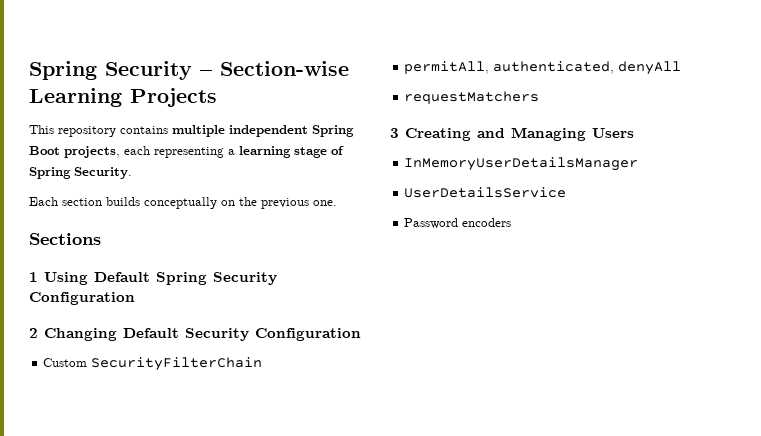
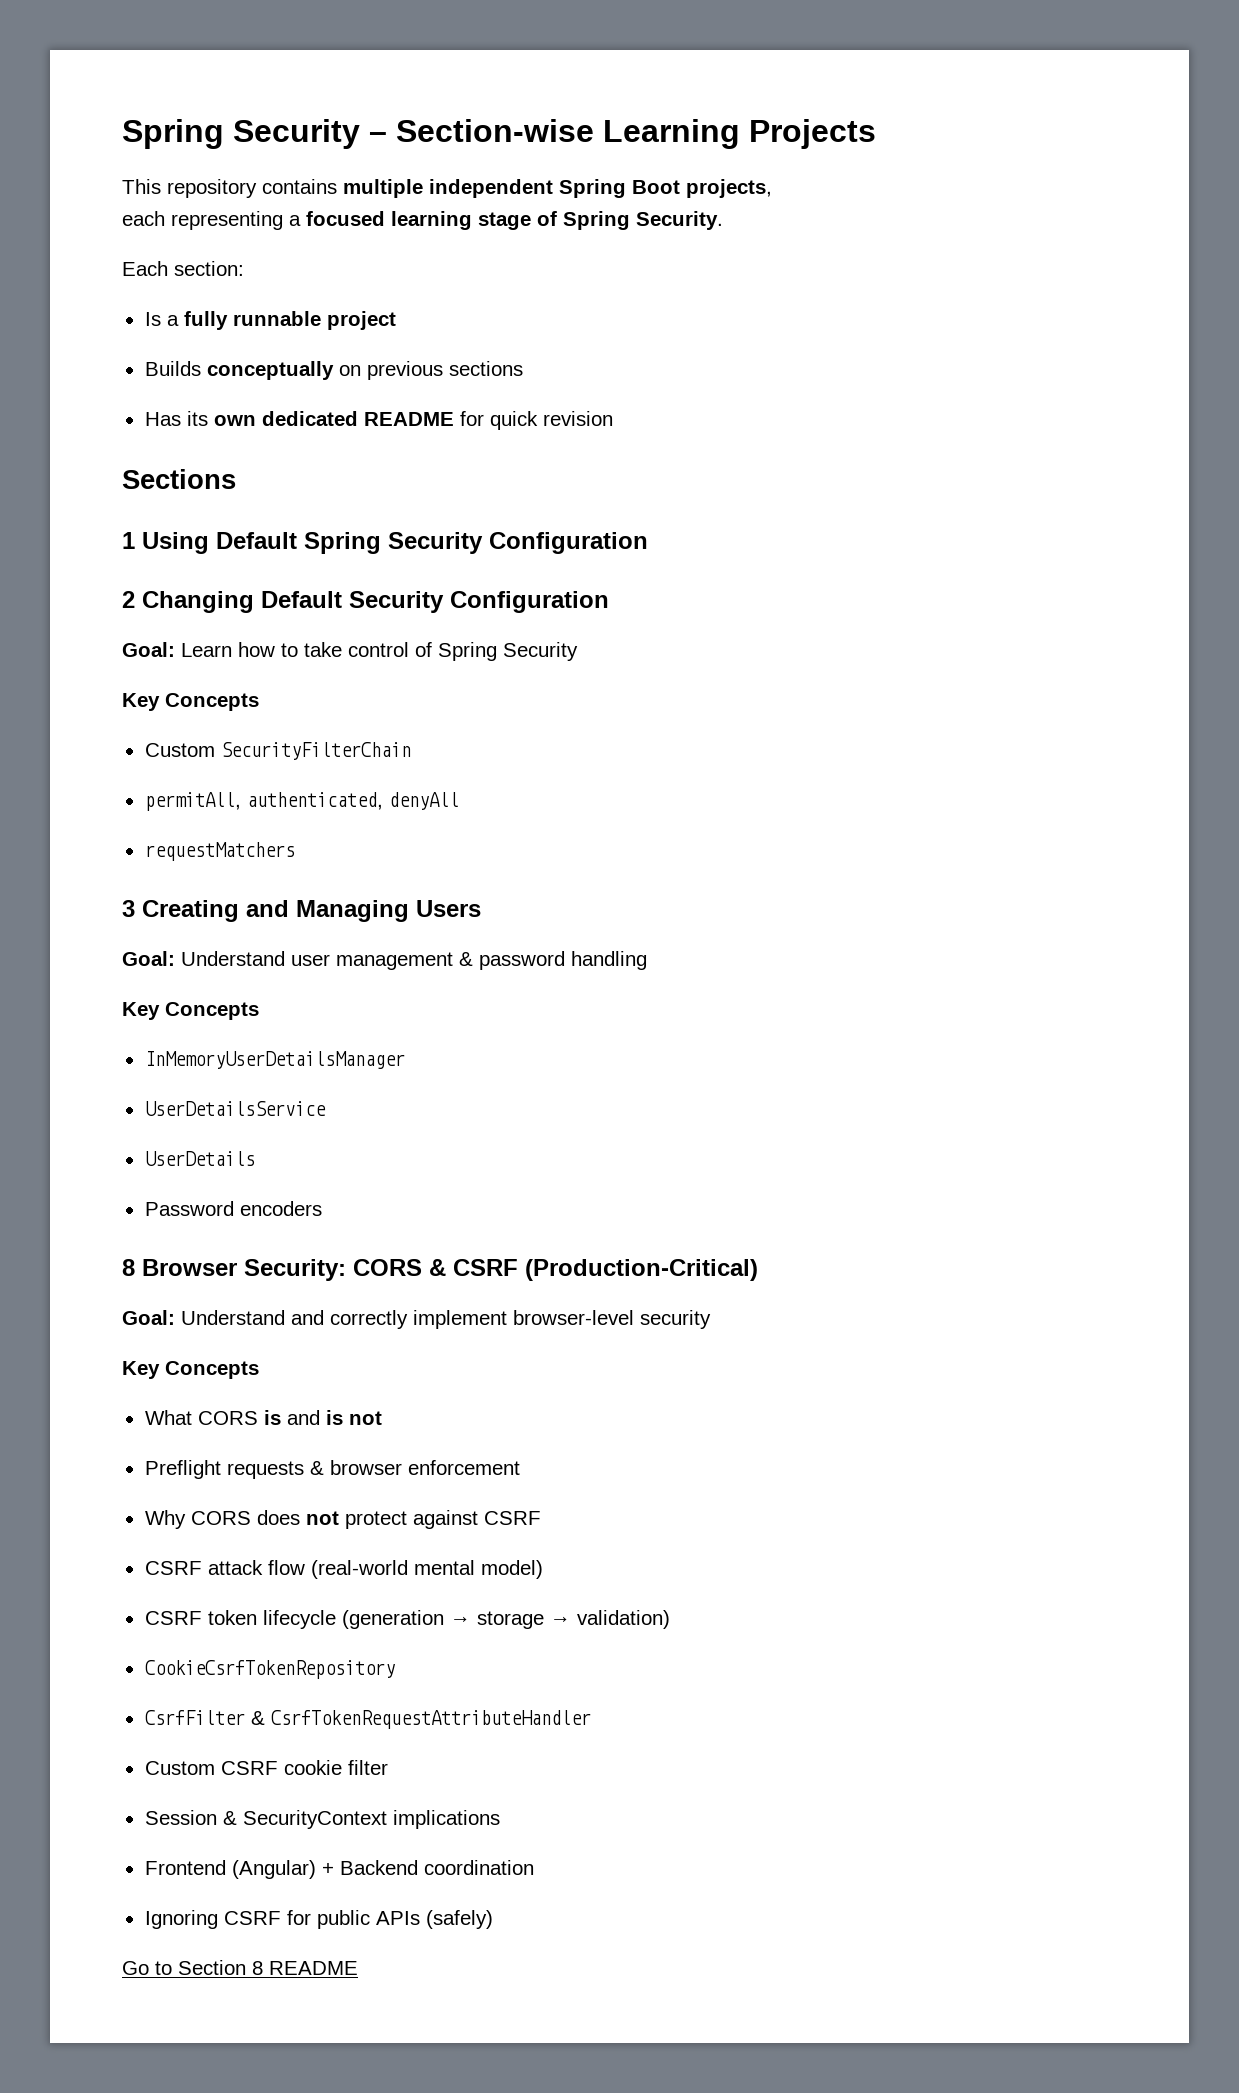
(120, 152) none -> (772, 188) //
(235, 152) none -> [306,211,385,226] focused
[62,197,337,209] section builds conceptually on the previous one. -> [174,261,244,276] [144,311,396,330] [144,361,523,380] [144,411,613,430] section: // Is a fully runnable project // Builds conceptually on previous sections // Has its own dedicated README for quick revision
(361, 334) none -> [122,642,578,661] [122,693,259,711] // Goal: Learn how to take control of Spring Security // Key Concepts
(634, 133) none -> [122,951,647,970] [122,1002,259,1020] // Goal: Understand user management & password handling // Key Concepts
(567, 192) none -> [144,1151,255,1166] // UserDetails
(512, 222) none -> [122,1259,758,1281] [122,1310,711,1329] [122,1361,259,1379] [144,1410,382,1425] [144,1460,520,1479] [144,1510,541,1529] [144,1560,543,1579] [144,1610,670,1629] [144,1660,395,1679] [144,1710,591,1729] [144,1760,388,1775] [144,1810,500,1829] [144,1860,534,1879] [144,1910,493,1929] [122,1960,358,1975] // 8 Browser Security: CORS & CSRF (Production-Critical) // Goal: Understand and correctly implement browser-level security // Key Concepts // What CORS is and is not // Preflight requests & browser enforcement // Why CORS does not protect against CSRF // CSRF attack flow (real-world mental model) // CSRF token lifecycle (generation → storage → validation) // CookieCsrfTokenRepository // CsrfFilter & CsrfTokenRequestAttributeHandler // Custom CSRF cookie filter // Session & SecurityContext implications // Frontend (Angular) + Backend coordination // Ignoring CSRF for public APIs (safely) // Go to Section 8 README

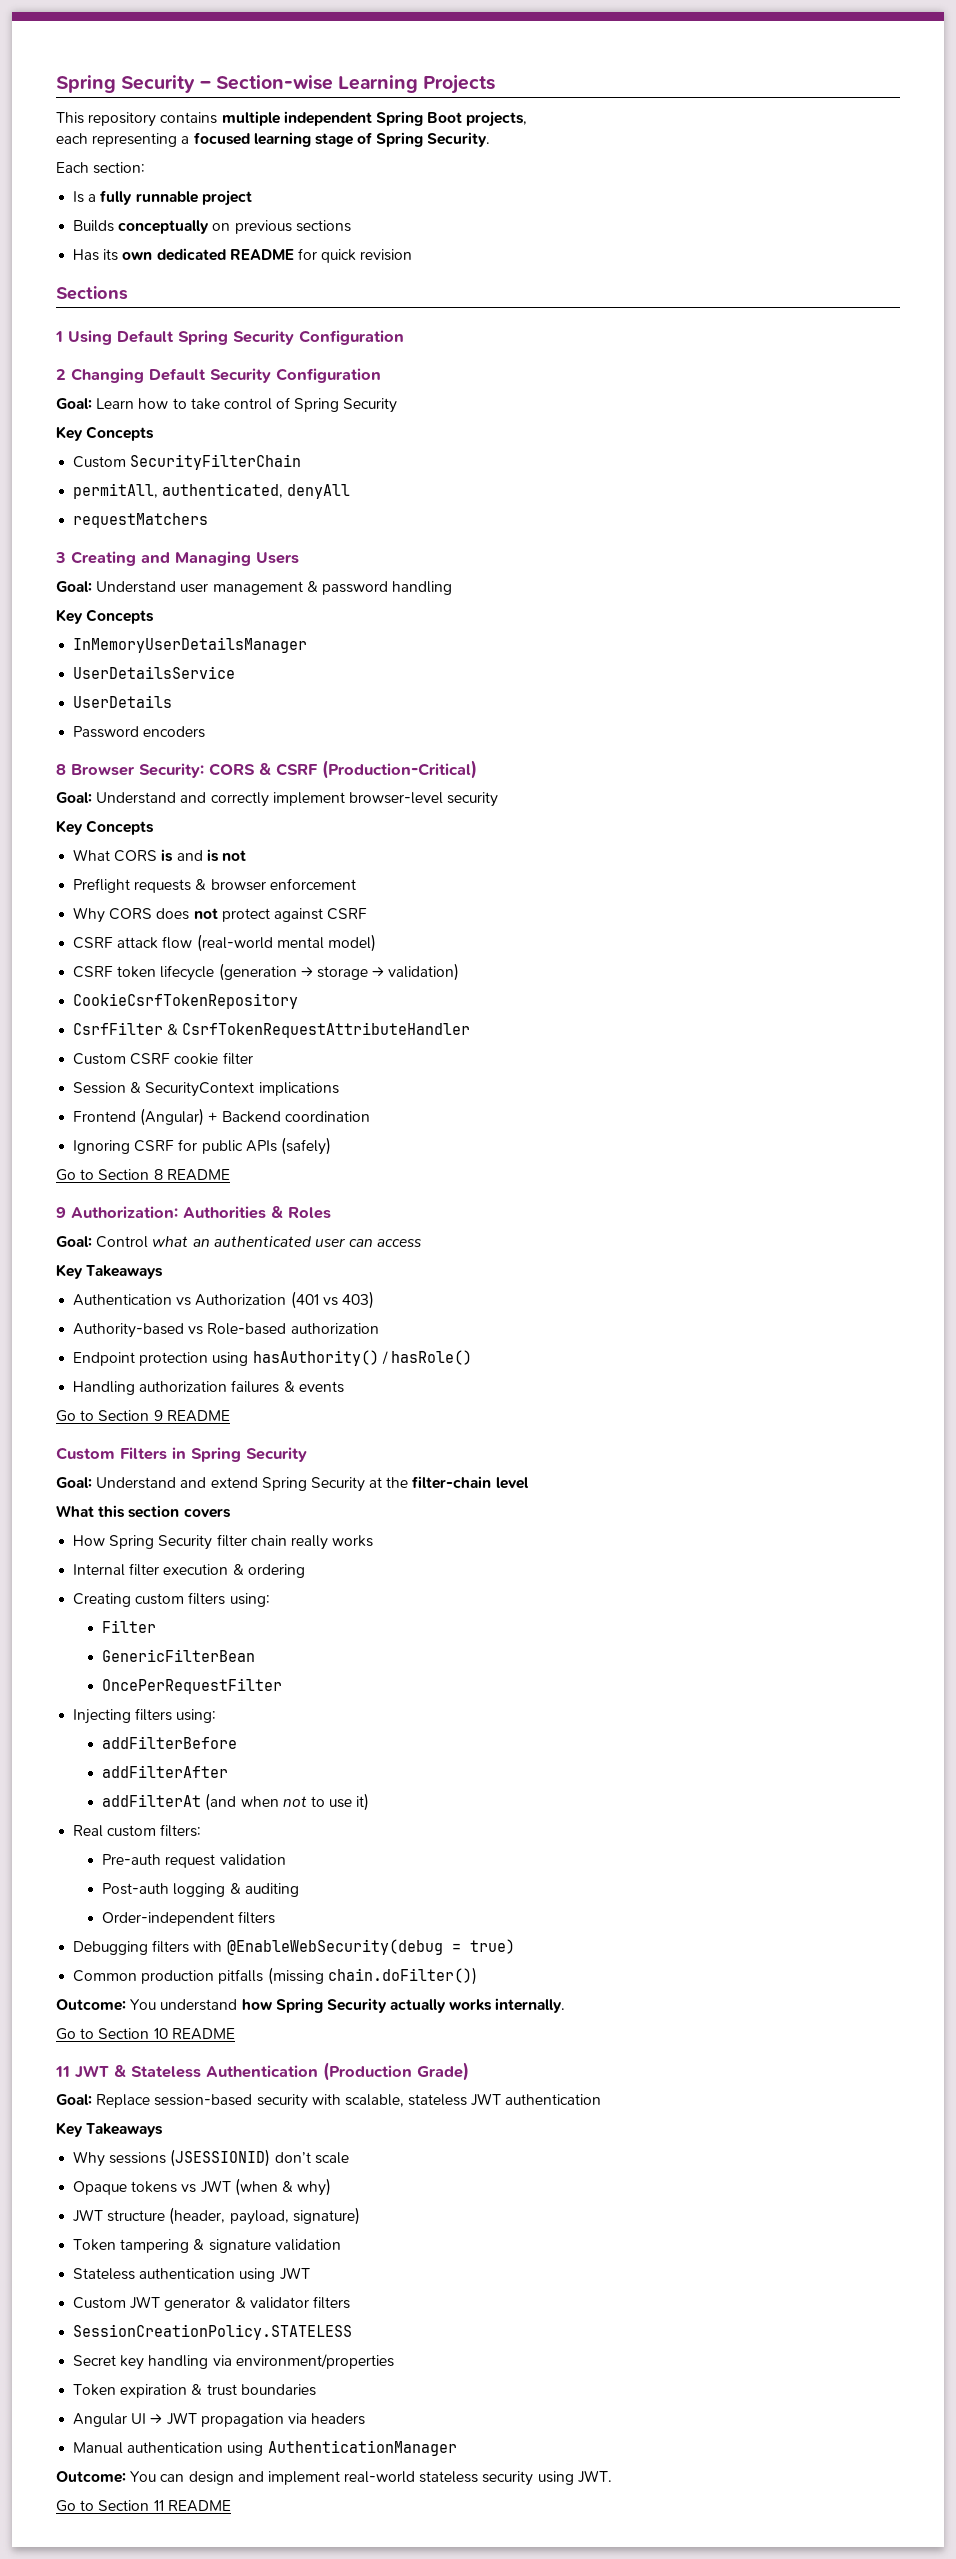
(358, 1968) none -> [56,1206,331,1219] [56,1236,423,1248] [56,1264,164,1279] [73,1291,374,1309] [73,1323,379,1338] [73,1350,472,1366] [73,1380,344,1395] [56,1410,230,1422] [56,1447,307,1462] [56,1476,529,1492] [56,1505,231,1518] [73,1534,374,1550] [73,1563,305,1578] [73,1592,270,1607] [102,1620,157,1633] [102,1649,256,1662] [102,1678,283,1694] [73,1708,217,1724] [102,1736,238,1749] [102,1765,229,1778] [102,1793,370,1811] [73,1824,202,1837] [102,1854,286,1868] [102,1883,299,1897] [102,1911,276,1926] [73,1939,515,1955] [73,1967,477,1985] [56,1998,566,2013] [56,2028,235,2040] [55,2062,469,2081] [56,2093,602,2109] [56,2122,164,2137] [73,2149,349,2167] [73,2178,332,2196] [73,2207,360,2225] [73,2239,341,2253] [73,2267,310,2282] [73,2296,350,2311] [73,2324,353,2340] [73,2354,394,2370] [73,2384,316,2398] [73,2412,366,2427] [73,2440,457,2456] [56,2470,612,2486] [56,2500,231,2512] // 9 Authorization: Authorities & Roles // Goal: Control what an authenticated user can access // Key Takeaways // Authentication vs Authorization (401 vs 403) // Authority-based vs Role-based authorization // Endpoint protection using hasAuthority() / hasRole() // Handling authorization failures & events // Go to Section 9 README // Custom Filters in Spring Security // Goal: Understand and extend Spring Security at the filter-chain level // What this section covers // How Spring Security filter chain really works // Internal filter execution & ordering // Creating custom filters using: // Filter // GenericFilterBean // OncePerRequestFilter // Injecting filters using: // addFilterBefore // addFilterAfter // addFilterAt (and when not to use it) // Real custom filters: // Pre-auth request validation // Post-auth logging & auditing // Order-independent filters // Debugging filters with @EnableWebSecurity(debug = true) // Common production pitfalls (missing chain.doFilter()) // Outcome: You understand how Spring Security actually works internally. // Go to Section 10 README // 11 JWT & Stateless Authentication (Production Grade) // Goal: Replace session-based security with scalable, stateless JWT authentication // Key Takeaways // Why sessions (JSESSIONID) don’t scale // Opaque tokens vs JWT (when & why) // JWT structure (header, payload, signature) // Token tampering & signature validation // Stateless authentication using JWT // Custom JWT generator & validator filters // SessionCreationPolicy.STATELESS // Secret key handling via environment/properties // Token expiration & trust boundaries // Angular UI → JWT propagation via headers // Manual authentication using AuthenticationManager // Outcome: You can design and implement real-world stateless security using JWT. // Go to Section 11 README

